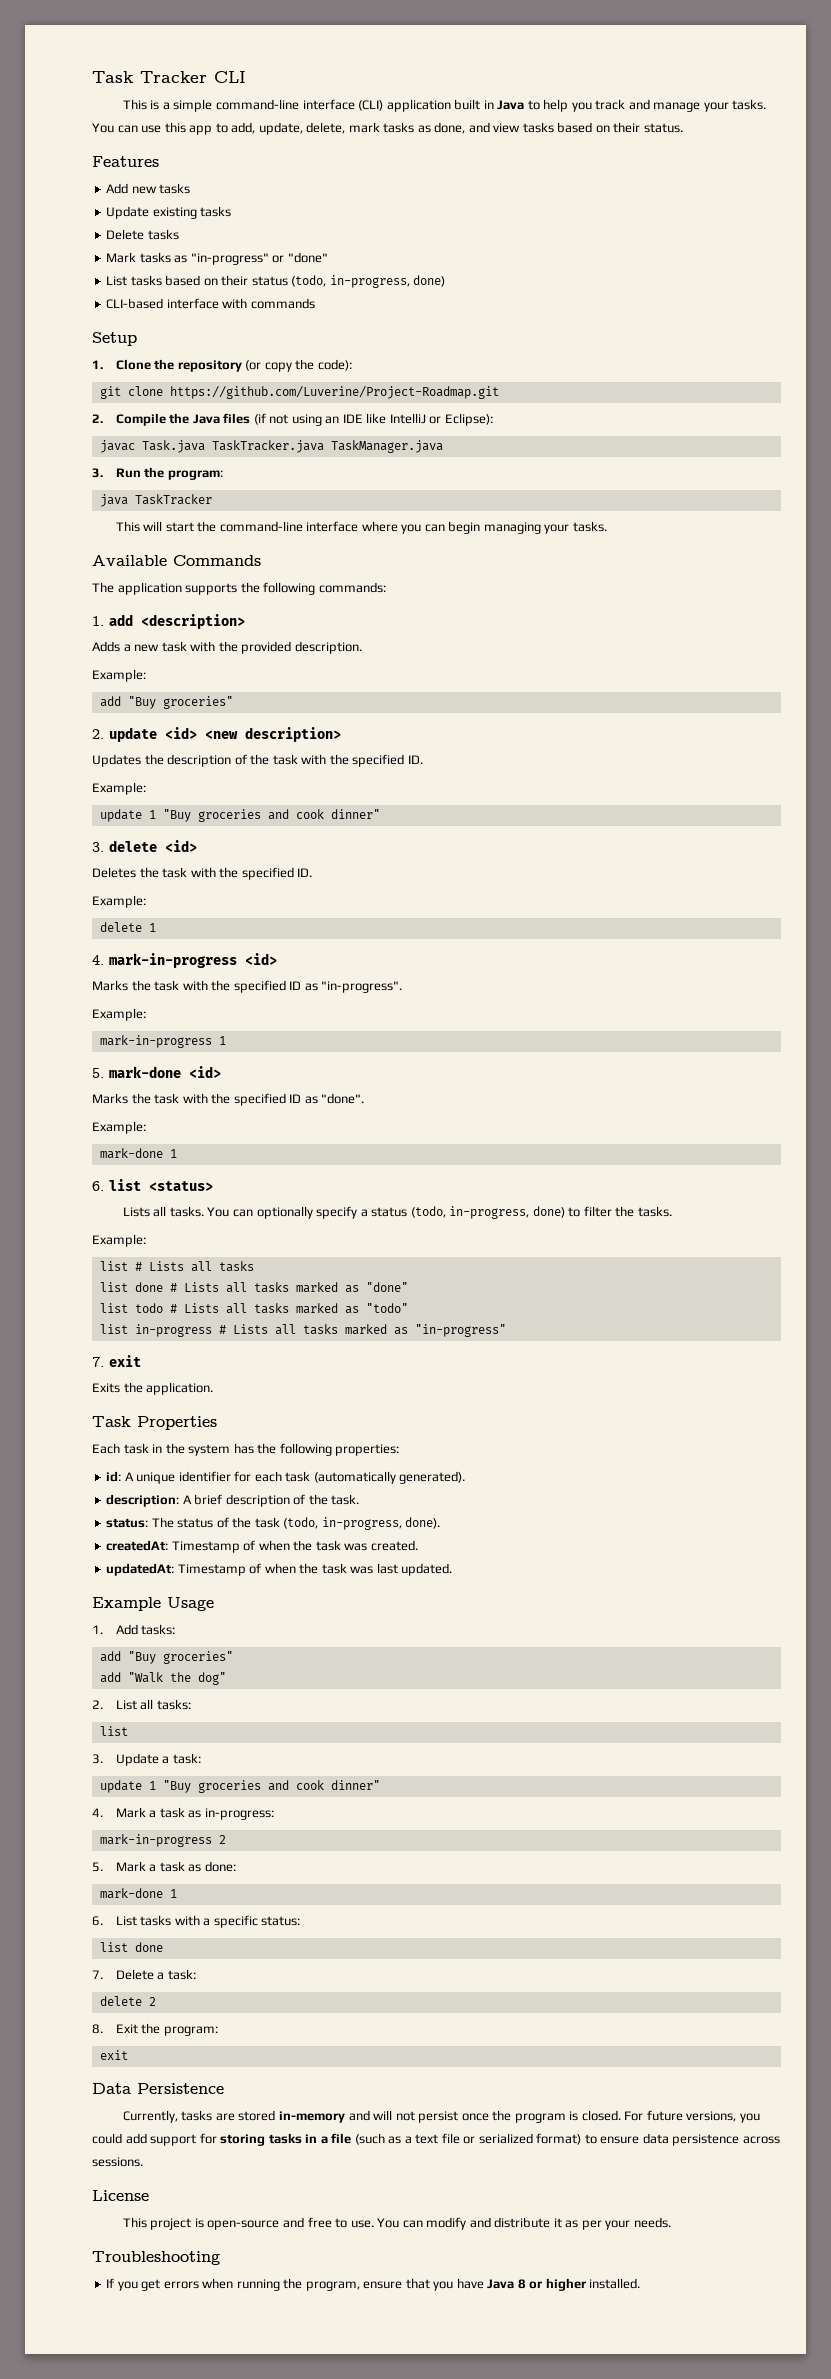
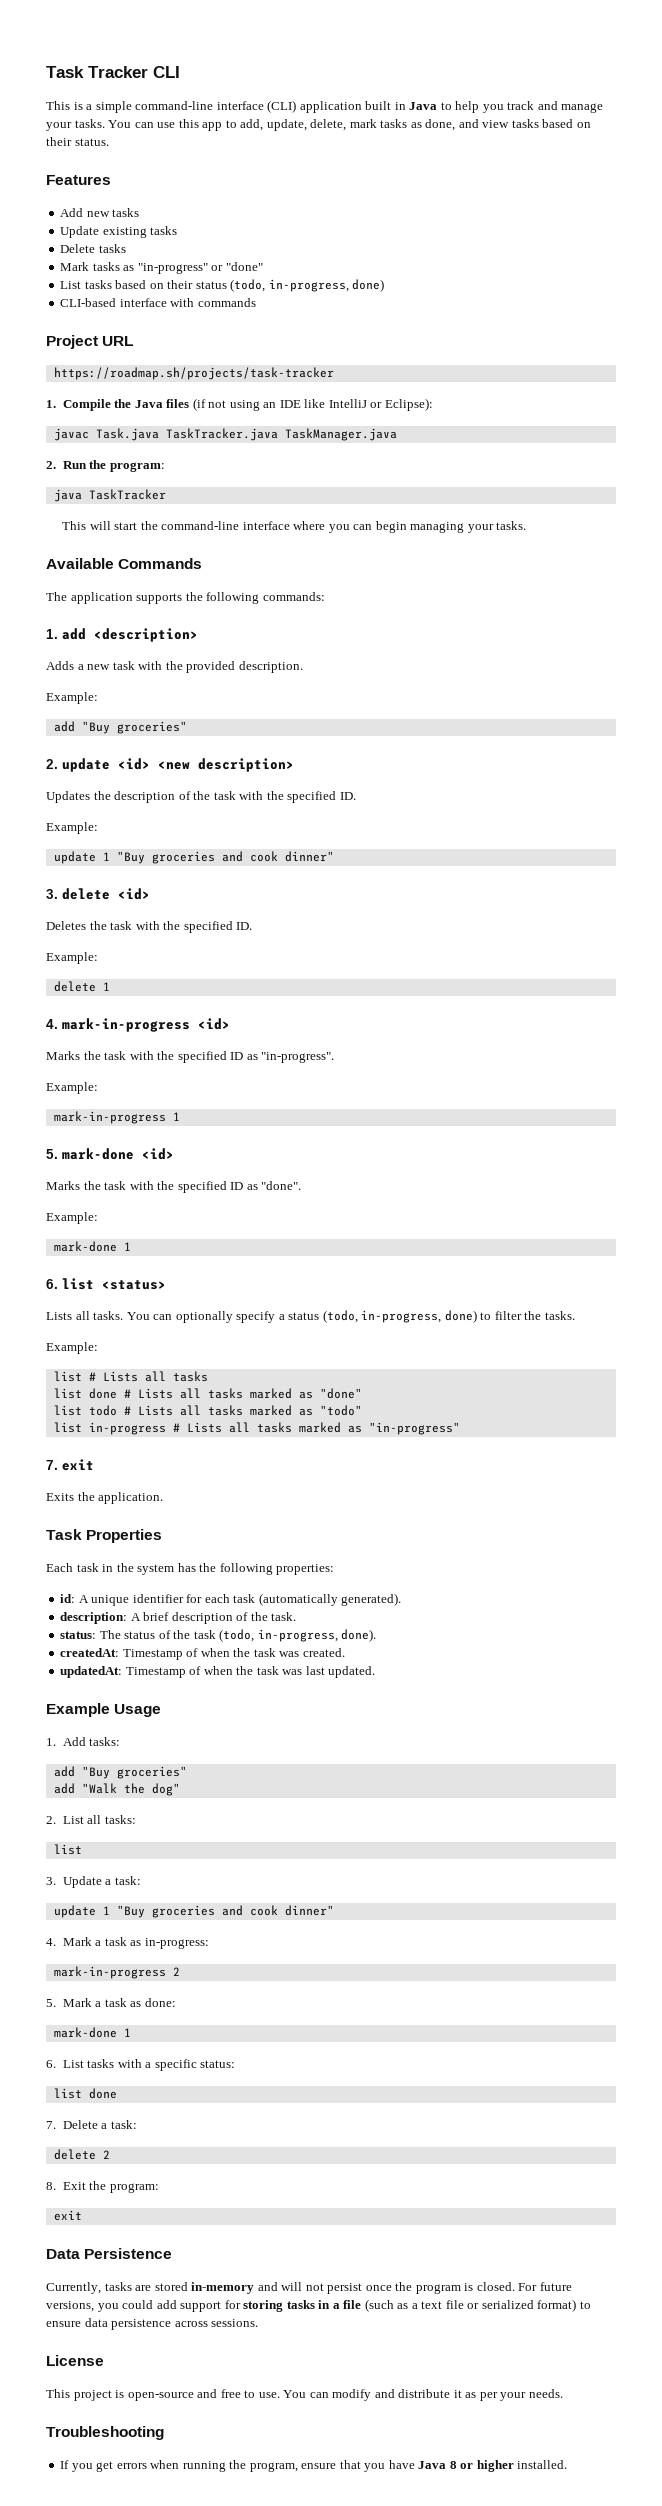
[92,332,137,346] [92,359,352,372] [99,386,499,399] [92,414,103,423] Setup // 1. Clone the repository (or copy the code): // git clone https://github.com/Luverine/Project-Roadmap.git // 2. -> [46,335,134,349] [53,367,334,380] [46,400,56,408] Project URL // https://roadmap.sh/projects/task-tracker // 1.
[92,468,103,478] 3. -> [46,461,56,469] 2.

